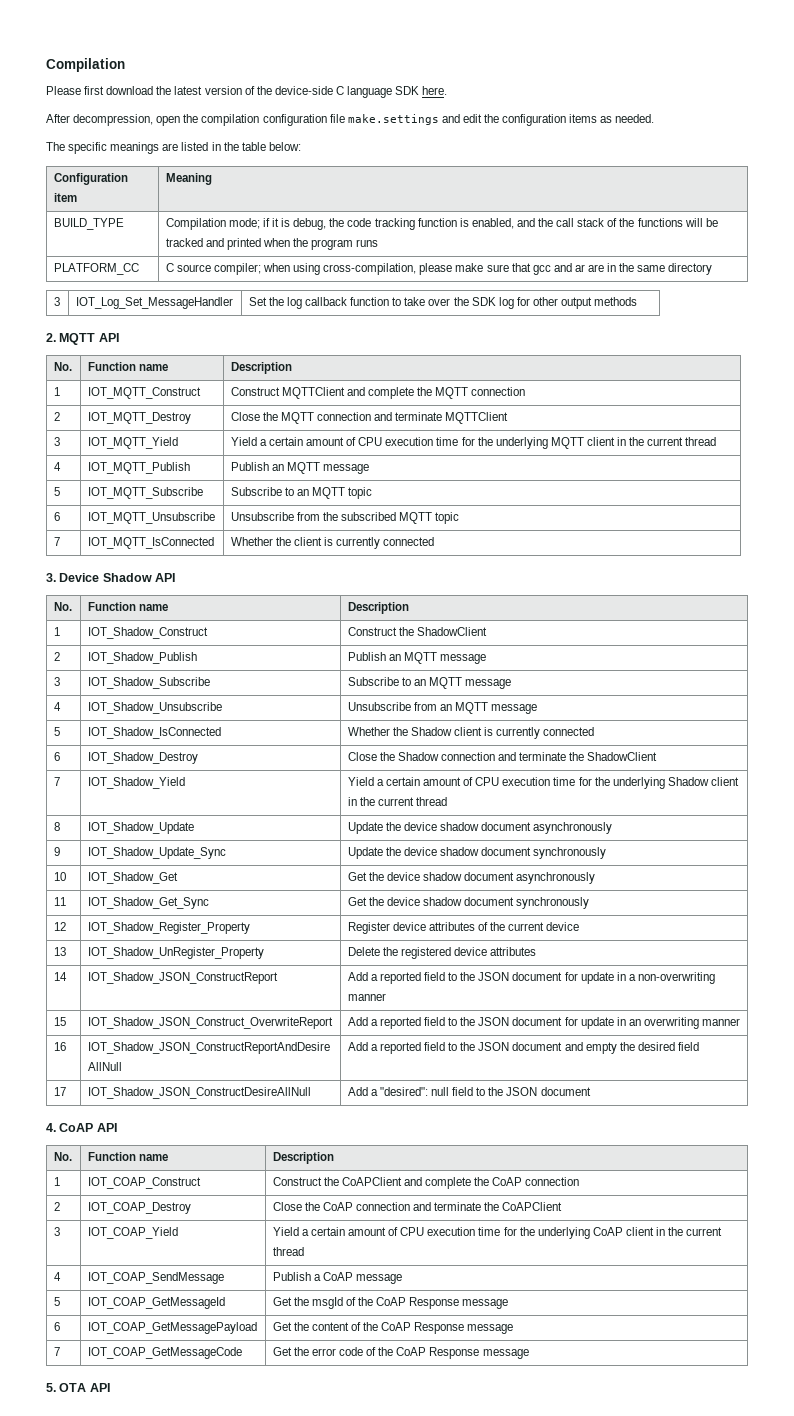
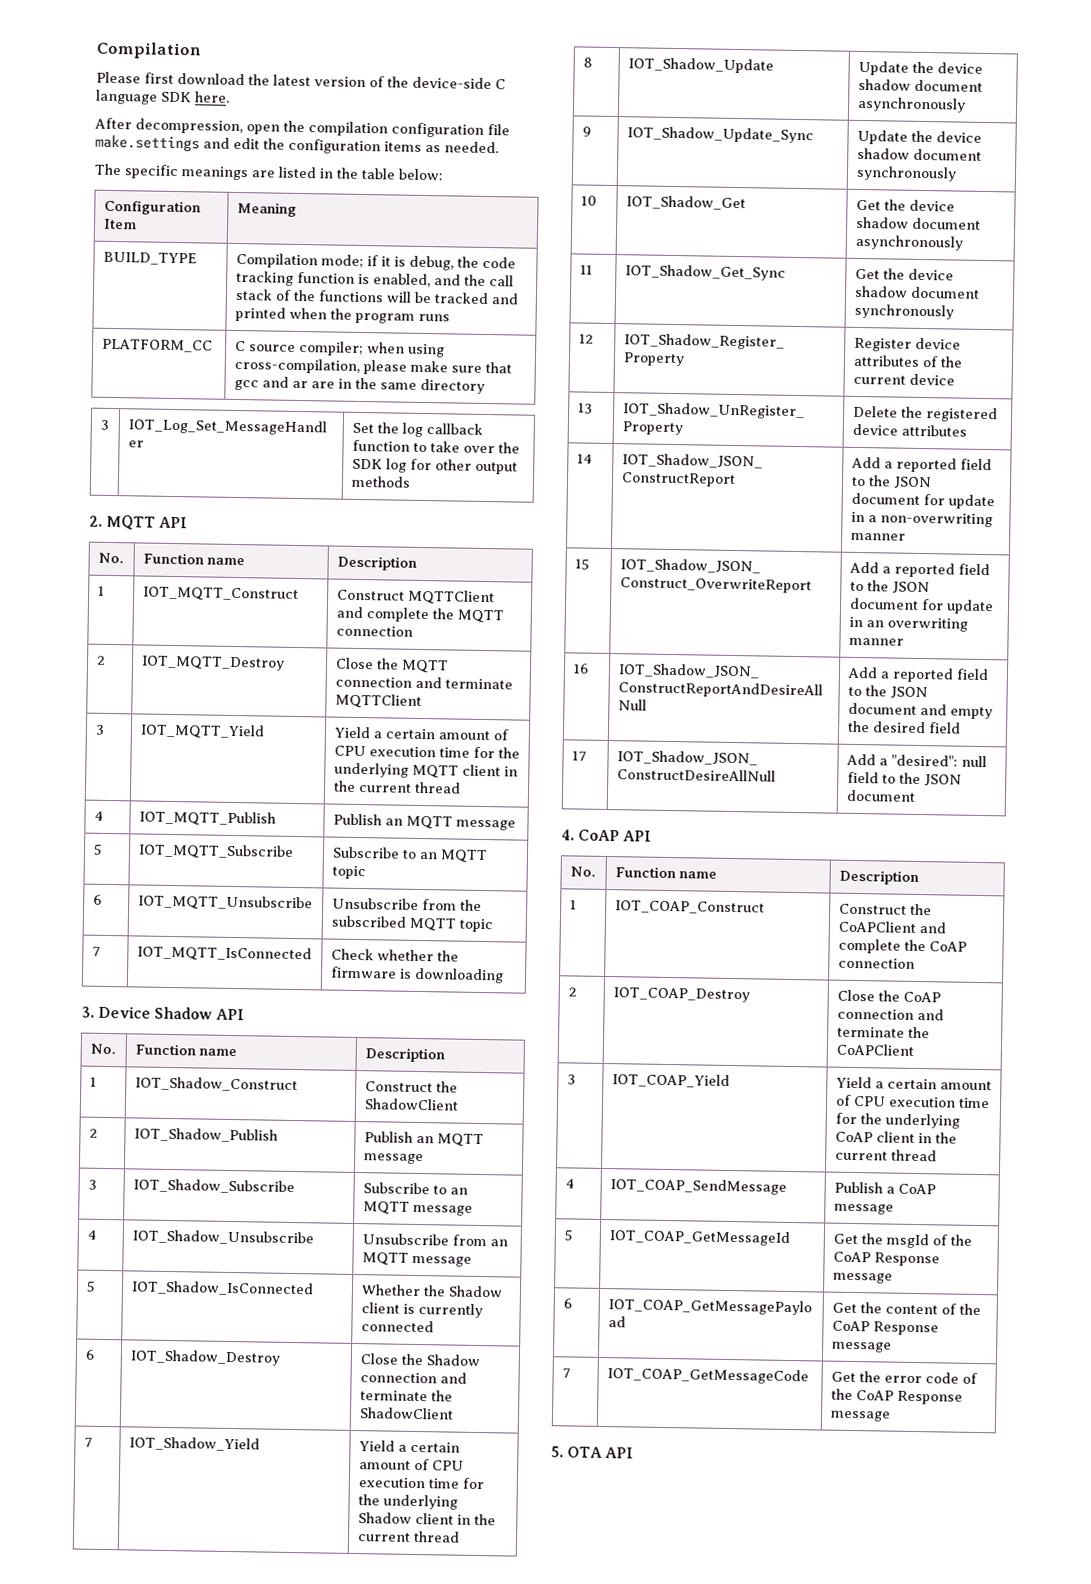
[53,193,77,202] item -> [102,218,137,230] Item
[230,537,435,549] Whether the client is currently connected -> [330,948,459,962] [329,966,504,984] Check whether the firmware is downloading

